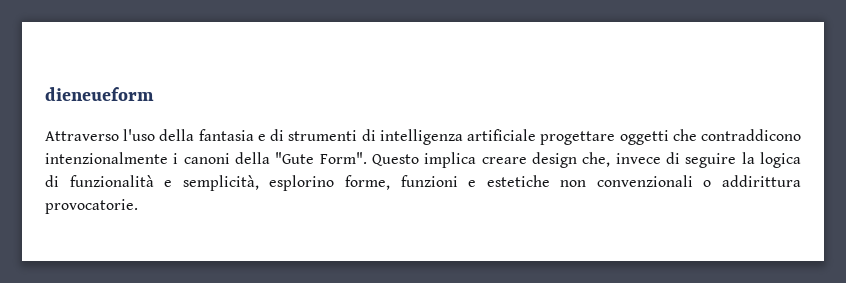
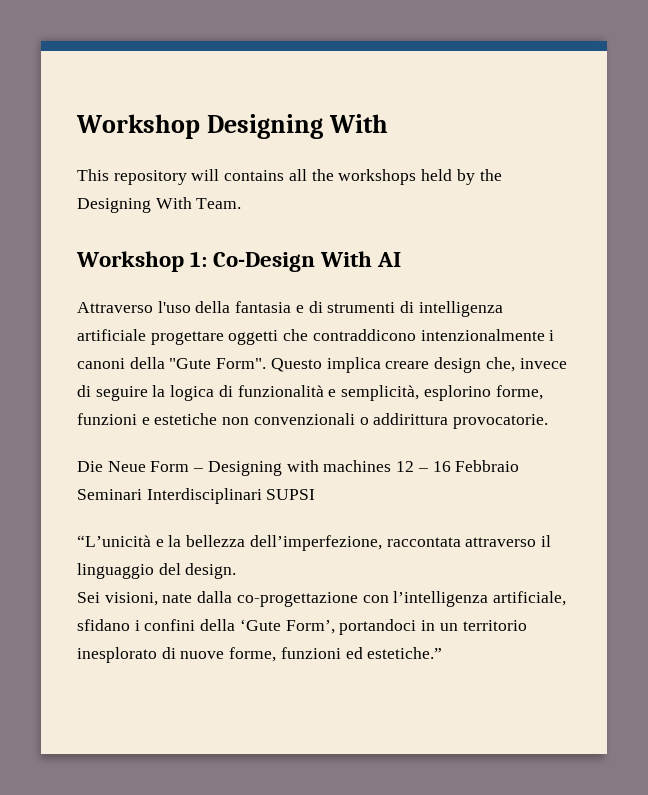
[45,87,154,101] dieneueform -> [76,114,389,139] [77,169,502,185] [77,197,242,213] [76,251,402,272] Workshop Designing With // This repository will contains all the workshops held by the Designing With Team. // Workshop 1: Co-Design With AI
(138, 206) none -> [77,460,520,476] [77,488,316,504] [77,535,552,551] [77,563,237,579] [77,591,567,607] [77,619,527,635] [77,647,443,663] // Die Neue Form – Designing with machines 12 – 16 Febbraio Seminari Interdisciplinari SUPSI // “L’unicità e la bellezza dell’imperfezione, raccontata attraverso il linguaggio del design. // Sei visioni, nate dalla co-progettazione con l’intelligenza artificiale, sfidano i confini della ‘Gute Form’, portandoci in un territorio inesplorato di nuove forme, funzioni ed estetiche.”

